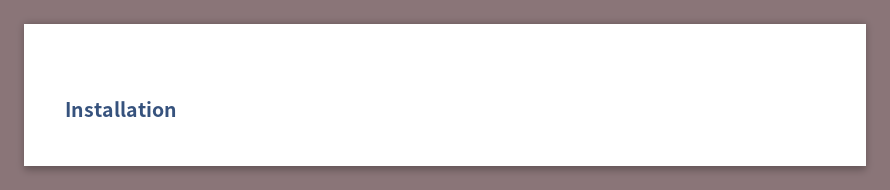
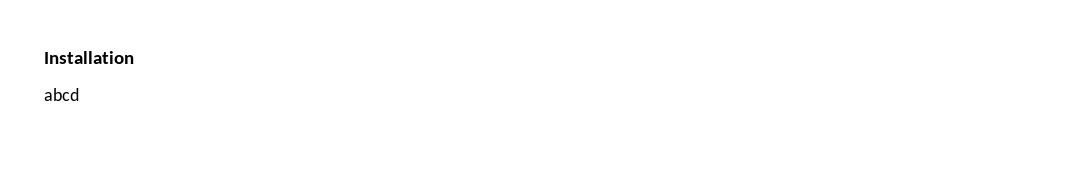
(177, 109) none -> [44,88,79,101] // abcd

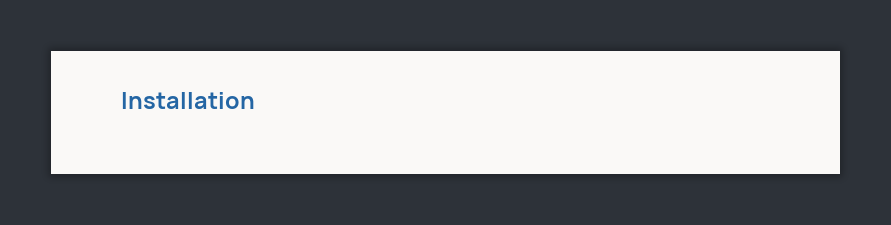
[44,88,79,101] // abcd -> (255, 100) none

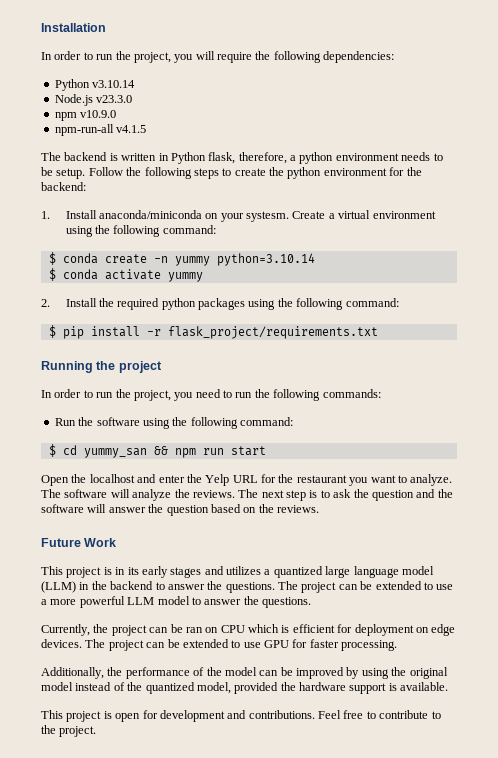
(255, 100) none -> [41,51,395,63] [54,79,136,91] [54,94,133,106] [54,110,117,121] [54,124,147,136] [41,152,443,164] [41,167,422,179] [41,182,86,191] [41,210,436,222] [65,225,216,237] [48,252,315,266] [48,268,203,282] [41,298,399,310] [48,325,378,339] [41,361,162,373] [41,389,381,401] [54,417,293,429] [48,444,266,458] [41,474,453,486] [41,489,453,501] [41,504,319,516] [41,538,117,547] [41,566,434,578] [41,581,454,593] [41,596,311,608] [41,624,456,636] [41,639,398,651] [41,667,448,679] [41,682,449,694] [41,710,441,722] [41,725,97,737] // In order to run the project, you will require the following dependencies: // Python v3.10.14 // Node.js v23.3.0 // npm v10.9.0 // npm-run-all v4.1.5 // The backend is written in Python flask, therefore, a python environment needs to be setup. Follow the following steps to create the python environment for the backend: // 1. Install anaconda/miniconda on your systesm. Create a virtual environment using the following command: // $ conda create -n yummy python=3.10.14 // $ conda activate yummy // 2. Install the required python packages using the following command: // $ pip install -r flask_project/requirements.txt // Running the project // In order to run the project, you need to run the following commands: // Run the software using the following command: // $ cd yummy_san && npm run start // Open the localhost and enter the Yelp URL for the restaurant you want to analyze. The software will analyze the reviews. The next step is to ask the question and the software will answer the question based on the reviews. // Future Work // This project is in its early stages and utilizes a quantized large language model (LLM) in the backend to answer the questions. The project can be extended to use a more powerful LLM model to answer the questions. // Currently, the project can be ran on CPU which is efficient for deployment on edge devices. The project can be extended to use GPU for faster processing. // Additionally, the performance of the model can be improved by using the original model instead of the quantized model, provided the hardware support is available. // This project is open for development and contributions. Feel free to contribute to the project.

